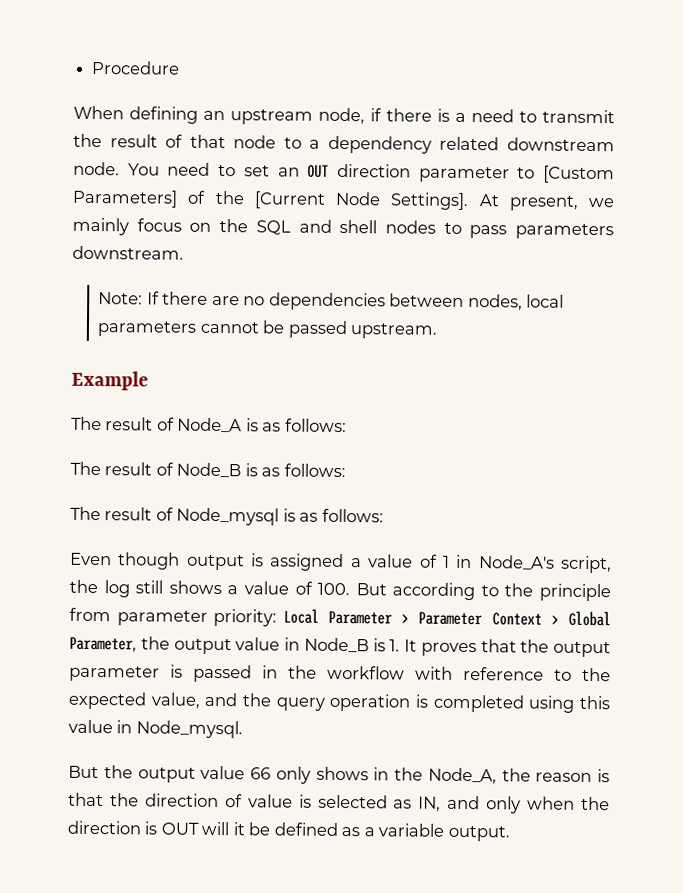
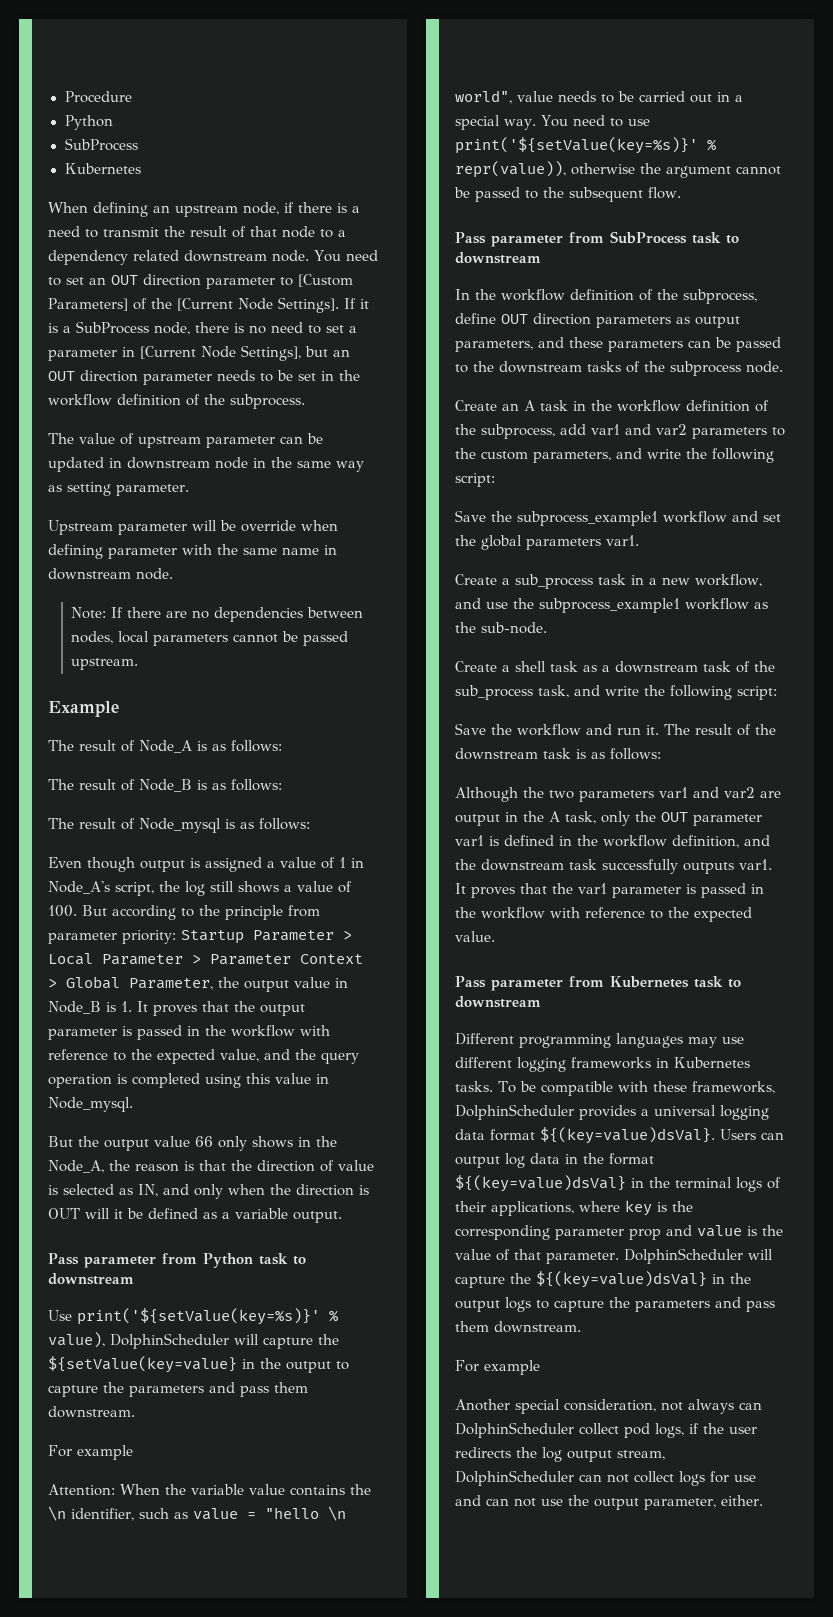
(181, 67) none -> [64,115,113,130] [64,138,138,151] [64,163,141,174] // Python // SubProcess // Kubernetes
[478,194,615,211] [72,217,614,240] [72,245,184,260] At present, we mainly focus on the SQL and shell nodes to pass parameters downstream. -> [344,298,369,309] [48,321,357,335] [48,345,350,361] [48,370,360,385] [48,394,305,409] [48,433,323,448] [48,457,364,472] [48,482,189,496] [48,520,338,535] [48,544,337,559] [48,568,173,580] If it is a SubProcess node, there is no need to set a parameter in [Current Node Settings], but an OUT direction parameter needs to be set in the workflow definition of the subprocess. // The value of upstream parameter can be updated in downstream node in the same way as setting parameter. // Upstream parameter will be override when defining parameter with the same name in downstream node.
(278, 617) none -> [181,930,352,944] Startup Parameter >
(510, 833) none -> [48,1253,306,1268] [48,1273,134,1285] [48,1308,338,1325] [48,1332,339,1349] [48,1356,349,1373] [48,1382,308,1397] [48,1406,135,1418] [48,1445,133,1460] [48,1484,371,1496] [48,1506,346,1521] [455,90,743,104] [455,115,650,130] [455,137,716,154] [455,161,781,178] [454,187,681,202] [455,231,739,247] [455,252,541,264] [455,289,757,304] [455,313,740,328] [455,337,781,352] [455,361,783,376] [455,400,769,412] [455,424,785,439] [455,448,774,463] [455,473,495,487] [455,510,781,526] [455,535,639,550] [455,574,762,589] [455,598,768,613] [455,622,547,634] [455,661,775,673] [455,685,777,700] [455,723,776,736] [455,748,661,760] [455,787,781,802] [455,811,762,826] [455,835,770,848] [455,859,772,874] [455,883,764,898] [455,907,752,922] [455,931,495,942] [455,976,741,991] [455,996,541,1008] [455,1033,744,1048] [455,1057,750,1072] [455,1081,775,1096] [455,1104,769,1120] [455,1127,784,1144] [455,1153,654,1168] [455,1175,781,1192] [455,1200,693,1216] [455,1225,783,1240] [455,1248,773,1264] [455,1271,751,1288] [455,1297,775,1312] [455,1321,581,1333] [455,1360,540,1375] [455,1399,762,1414] [455,1422,757,1438] [455,1447,665,1462] [455,1470,756,1486] [455,1495,763,1510] // Pass parameter from Python task to downstream // Use print('${setValue(key=%s)}' % value), DolphinScheduler will capture the ${setValue(key=value} in the output to capture the parameters and pass them downstream. // For example // Attention: When the variable value contains the \n identifier, such as value = "hello \n world", value needs to be carried out in a special way. You need to use print('${setValue(key=%s)}' % repr(value)), otherwise the argument cannot be passed to the subsequent flow. // Pass parameter from SubProcess task to downstream // In the workflow definition of the subprocess, define OUT direction parameters as output parameters, and these parameters can be passed to the downstream tasks of the subprocess node. // Create an A task in the workflow definition of the subprocess, add var1 and var2 parameters to the custom parameters, and write the following script: // Save the subprocess_example1 workflow and set the global parameters var1. // Create a sub_process task in a new workflow, and use the subprocess_example1 workflow as the sub-node. // Create a shell task as a downstream task of the sub_process task, and write the following script: // Save the workflow and run it. The result of the downstream task is as follows: // Although the two parameters var1 and var2 are output in the A task, only the OUT parameter var1 is defined in the workflow definition, and the downstream task successfully outputs var1. It proves that the var1 parameter is passed in the workflow with reference to the expected value. // Pass parameter from Kubernetes task to downstream // Different programming languages may use different logging frameworks in Kubernetes tasks. To be compatible with these frameworks, DolphinScheduler provides a universal logging data format ${(key=value)dsVal}. Users can output log data in the format ${(key=value)dsVal} in the terminal logs of their applications, where key is the corresponding parameter prop and value is the value of that parameter. DolphinScheduler will capture the ${(key=value)dsVal} in the output logs to capture the parameters and pass them downstream. // For example // Another special consideration, not always can DolphinScheduler collect pod logs, if the user redirects the log output stream, DolphinScheduler can not collect logs for use and can not use the output parameter, either.

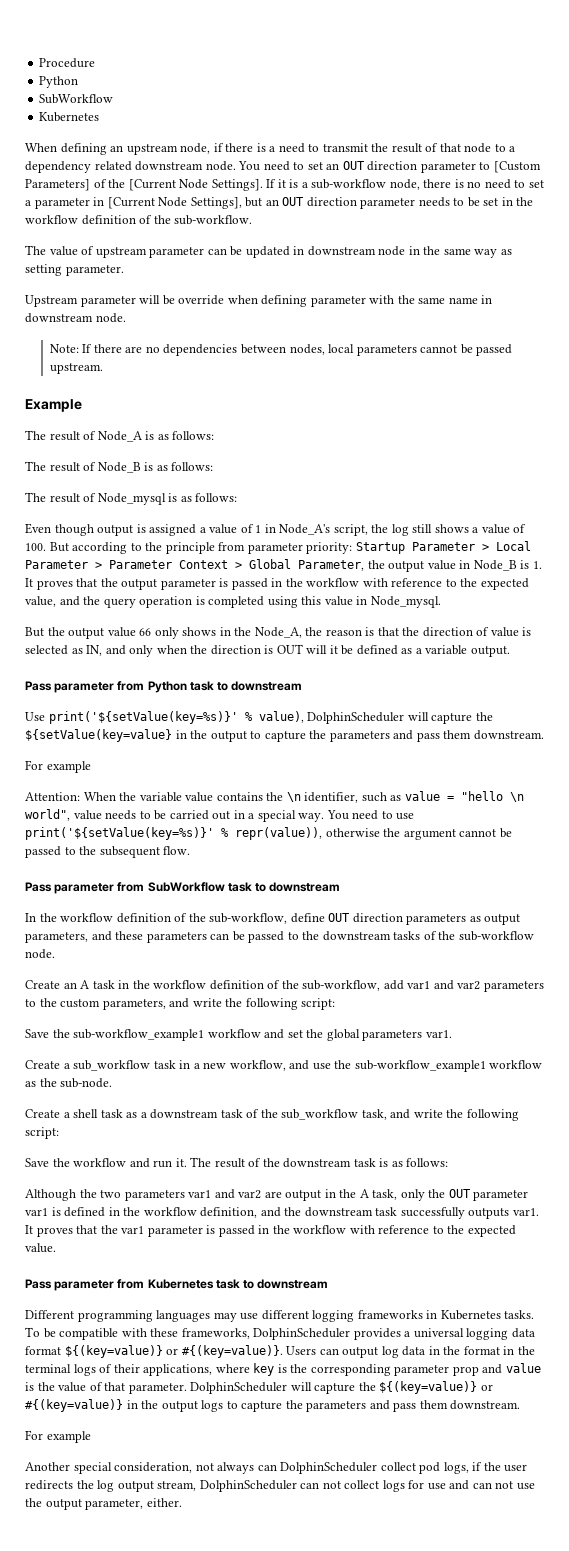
[64,138,138,151] SubProcess -> [39,94,114,104] SubWorkflow
[76,321,149,334] SubProcess -> [311,179,387,189] sub-workflow
[230,394,305,409] subprocess. -> [174,215,253,225] sub-workflow.
[610,231,687,244] SubProcess -> [147,882,225,892] SubWorkflow
[683,289,757,304] subprocess, -> [209,913,288,924] sub-workflow,
[670,361,741,376] subprocess -> [458,931,534,941] sub-workflow
[481,424,555,439] subprocess, -> [302,980,381,991] sub-workflow,
[517,511,658,526] subprocess_example1 -> [73,1029,205,1041] sub-workflow_example1
[515,574,593,589] sub_process -> [73,1060,151,1071] sub_workflow
[539,598,680,613] subprocess_example1 -> [354,1060,486,1072] sub-workflow_example1
[455,685,533,700] sub_process -> [281,1109,359,1120] sub_workflow
[540,1127,715,1144] ${(key=value)dsVal}. -> [64,1345,283,1358] ${(key=value)} or #{(key=value)}.
[455,1175,626,1192] ${(key=value)dsVal} -> (500, 1350) none
[536,1271,707,1288] ${(key=value)dsVal} -> [379,1381,493,1394] [25,1399,123,1412] ${(key=value)} or #{(key=value)}

